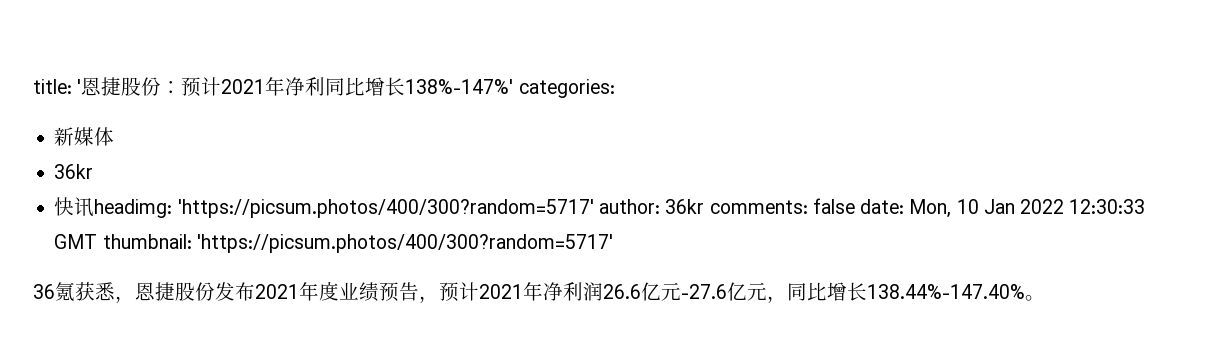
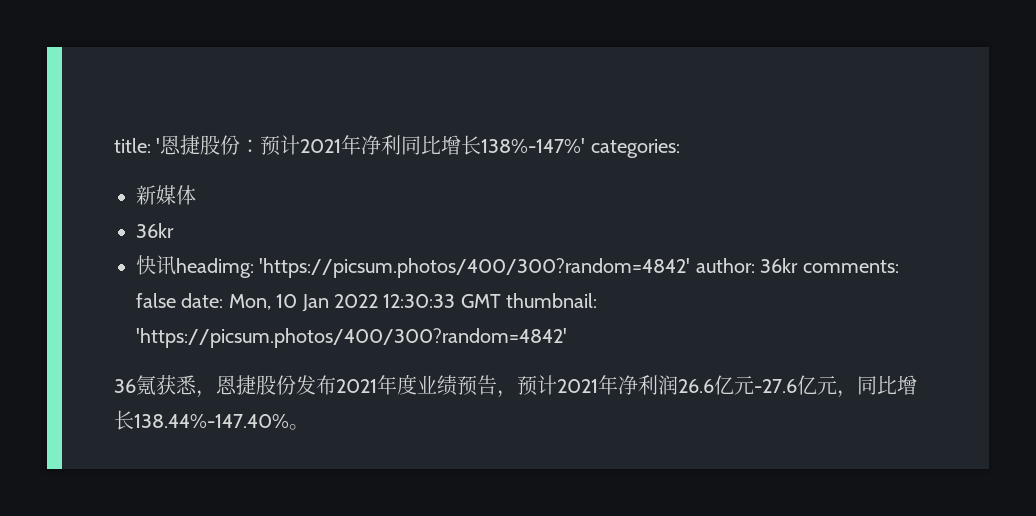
[177,199,594,218] 'https://picsum.photos/400/300?random=5717' -> [259,258,691,278] 'https://picsum.photos/400/300?random=4842'
[196,234,613,253] 'https://picsum.photos/400/300?random=5717' -> [136,328,567,348] 'https://picsum.photos/400/300?random=4842'

